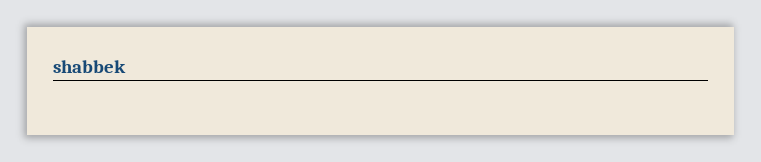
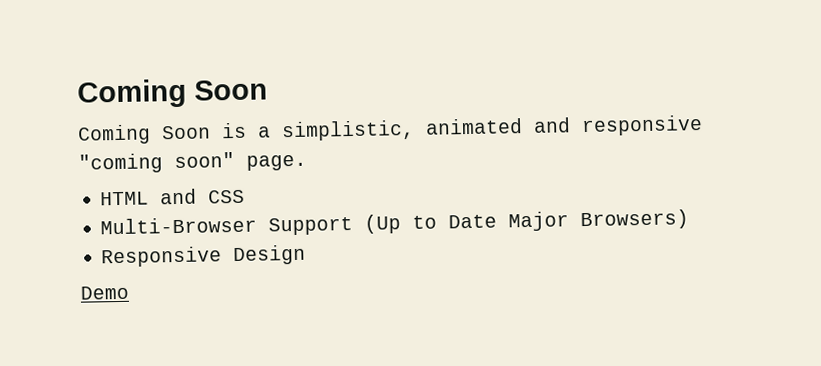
[53,60,126,73] shabbek -> [77,78,268,109] [77,115,703,145] [78,152,307,174] [100,188,246,206] [100,209,690,236] [101,244,307,268] [80,285,129,300] Coming Soon // Coming Soon is a simplistic, animated and responsive "coming soon" page. // HTML and CSS // Multi-Browser Support (Up to Date Major Browsers) // Responsive Design // Demo

